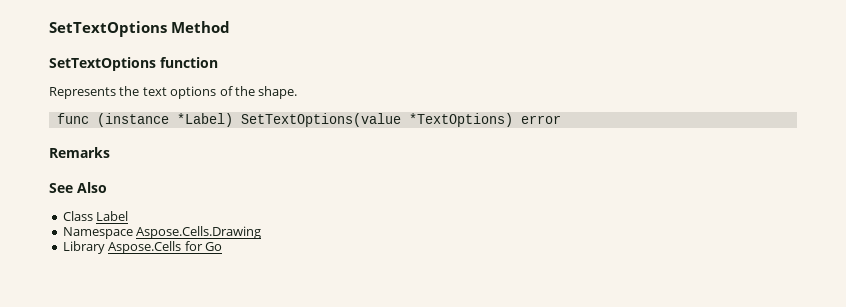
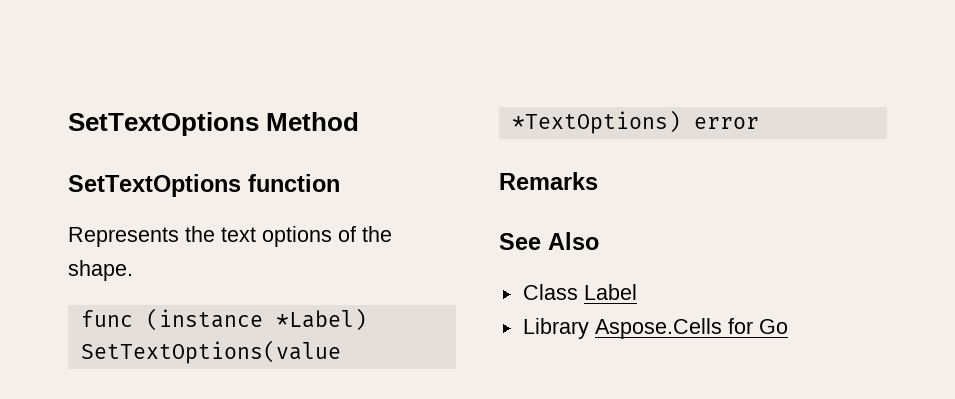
[62,226,262,239] // Namespace Aspose.Cells.Drawing -> (637, 292) none

